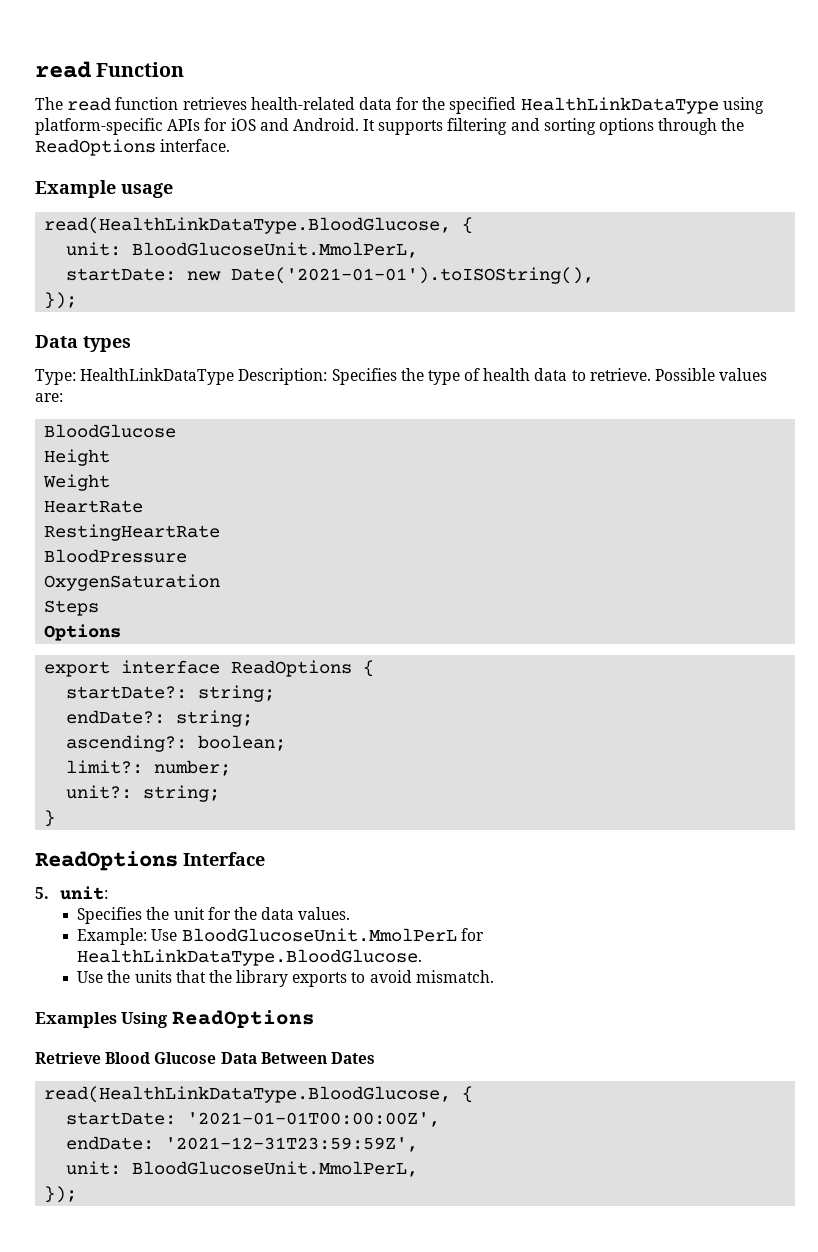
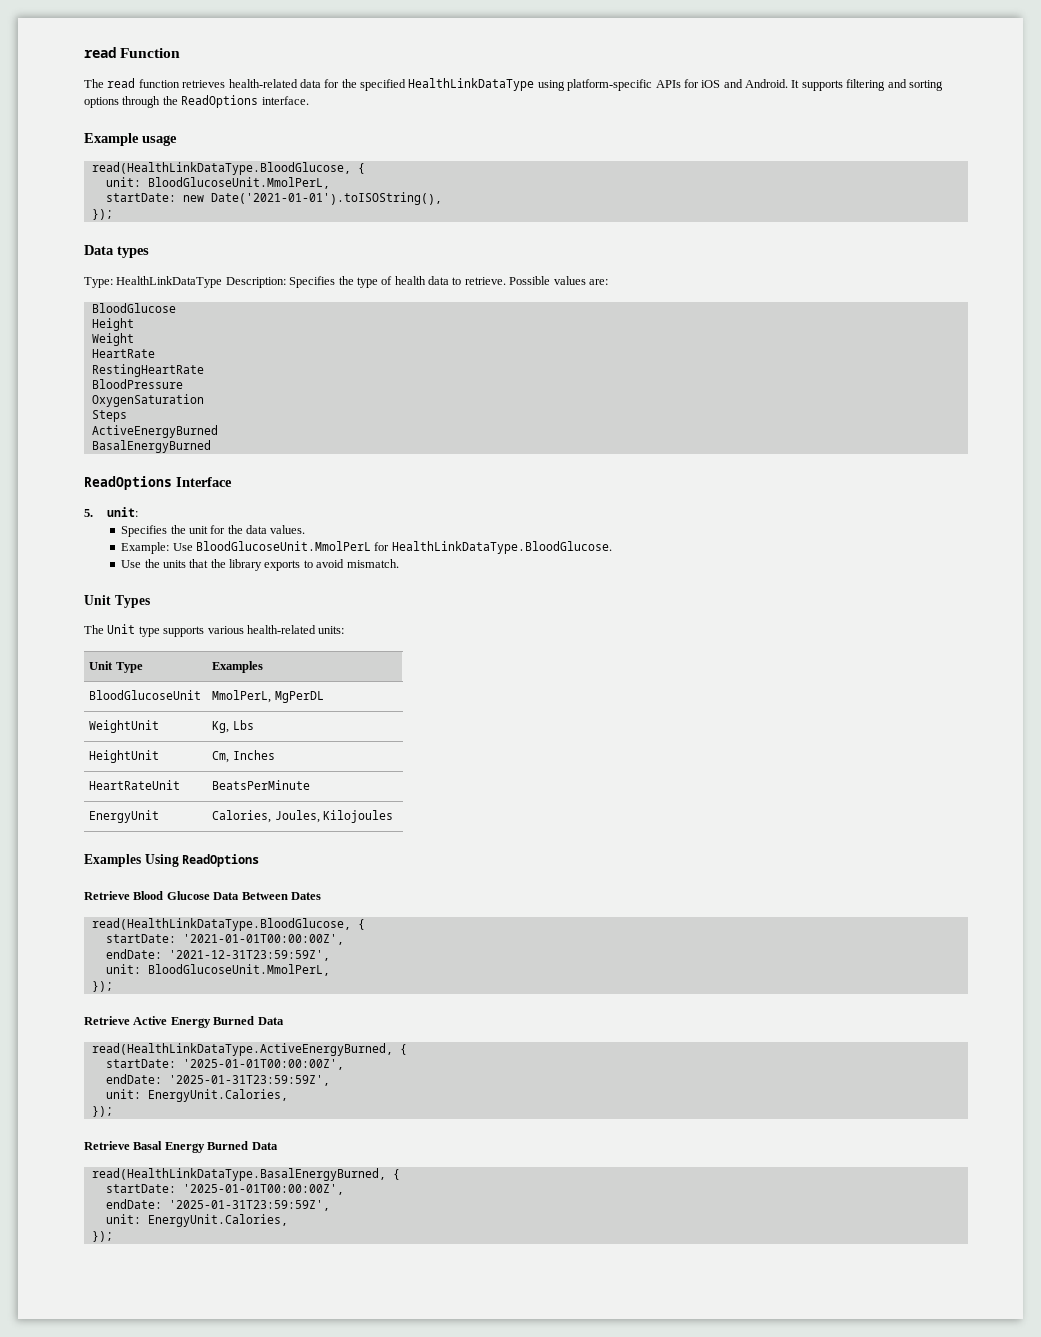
[44,624,122,641] [44,660,375,677] [66,685,276,702] [66,710,254,727] [66,735,287,752] [66,760,232,776] [66,785,221,802] [44,810,56,827] Options // export interface ReadOptions { // startDate?: string; // endDate?: string; // ascending?: boolean; // limit?: number; // unit?: string; // } -> [91,425,218,438] [91,440,211,453] ActiveEnergyBurned // BasalEnergyBurned
(494, 976) none -> [84,595,150,608] [84,624,345,637] [89,661,143,673] [212,661,264,673] [89,690,202,700] [212,690,324,703] [89,720,160,733] [212,720,254,733] [89,750,160,763] [212,750,275,763] [89,780,181,790] [212,780,311,790] [89,810,160,823] [212,810,394,823] // Unit Types // The Unit type supports various health-related units: // Unit Type | Examples // BloodGlucoseUnit | MmolPerL, MgPerDL // WeightUnit | Kg, Lbs // HeightUnit | Cm, Inches // HeartRateUnit | BeatsPerMinute // EnergyUnit | Calories, Joules, Kilojoules
(78, 1194) none -> [84,1016,284,1028] [91,1043,407,1056] [105,1059,344,1070] [105,1074,330,1086] [105,1089,288,1102] [91,1106,113,1117] [84,1141,278,1153] [91,1168,400,1181] [105,1184,344,1195] [105,1199,330,1211] [105,1214,288,1227] [91,1231,113,1242] // Retrieve Active Energy Burned Data // read(HealthLinkDataType.ActiveEnergyBurned, { // startDate: '2025-01-01T00:00:00Z', // endDate: '2025-01-31T23:59:59Z', // unit: EnergyUnit.Calories, // }); // Retrieve Basal Energy Burned Data // read(HealthLinkDataType.BasalEnergyBurned, { // startDate: '2025-01-01T00:00:00Z', // endDate: '2025-01-31T23:59:59Z', // unit: EnergyUnit.Calories, // });

